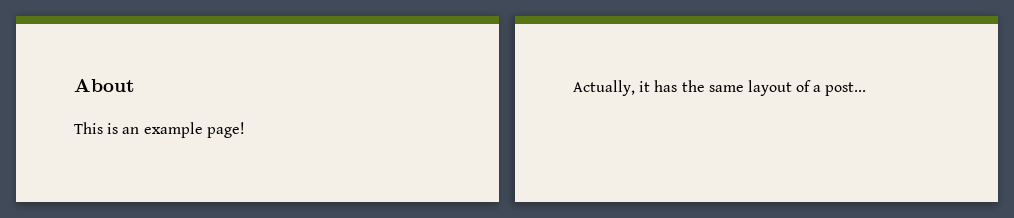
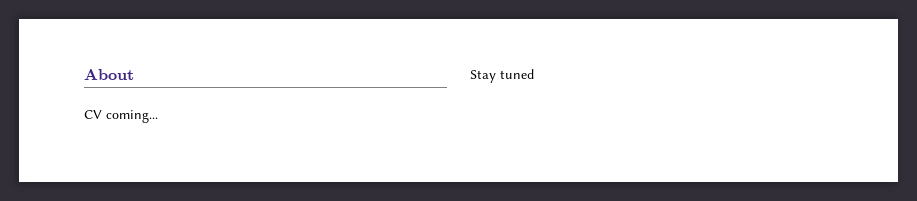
[74,122,245,138] [573,80,867,96] This is an example page! // Actually, it has the same layout of a post... -> [84,110,158,123] [470,69,534,83] CV coming... // Stay tuned

